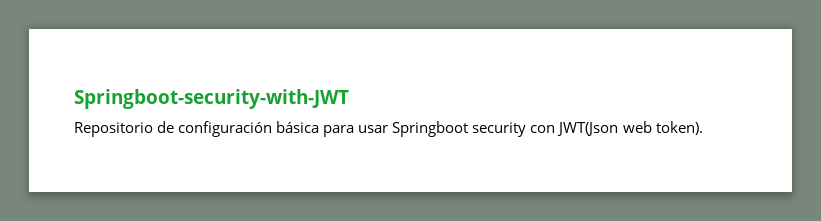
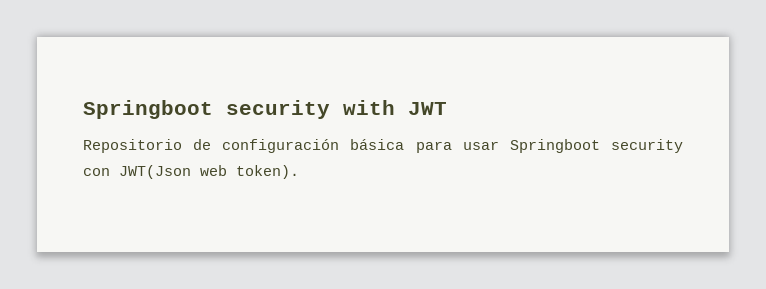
[74,89,349,109] Springboot-security-with-JWT -> [83,100,447,119] Springboot security with JWT

